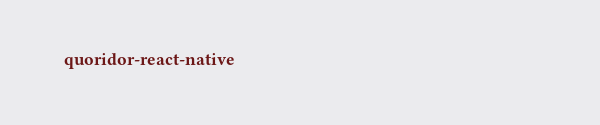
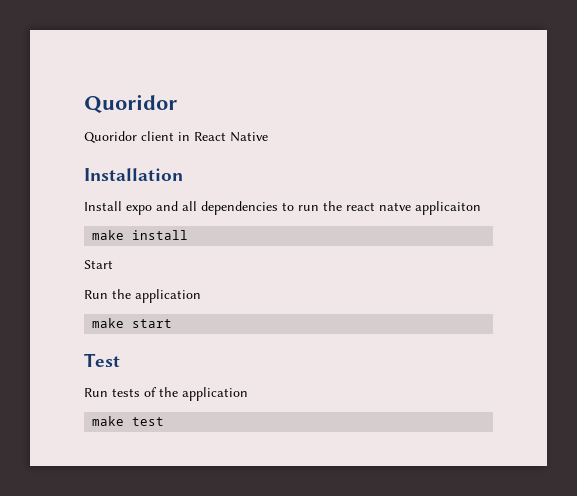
[64,53,235,69] quoridor-react-native -> [84,94,177,113] [84,131,268,143] [84,168,183,181] [84,201,481,215] [92,230,189,240] [84,260,113,269] [84,289,201,303] [92,318,173,328] [84,353,120,367] [84,387,248,401] [92,416,165,426] Quoridor // Quoridor client in React Native // Installation // Install expo and all dependencies to run the react natve applicaiton // make install // Start // Run the application // make start // Test // Run tests of the application // make test

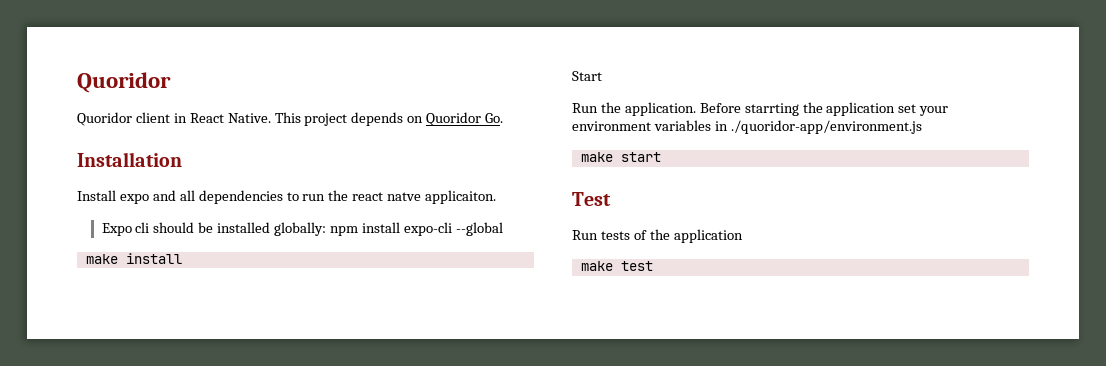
[230,132,268,142] Native -> [227,112,504,126] Native. This project depends on Quoridor Go.
[415,201,481,215] applicaiton -> [425,190,497,204] [101,222,503,236] applicaiton. // Expo cli should be installed globally: npm install expo-cli --global
[135,289,201,303] application -> [624,102,949,116] [572,120,922,134] application. Before starrting the application set your environment variables in ./quoridor-app/environment.js

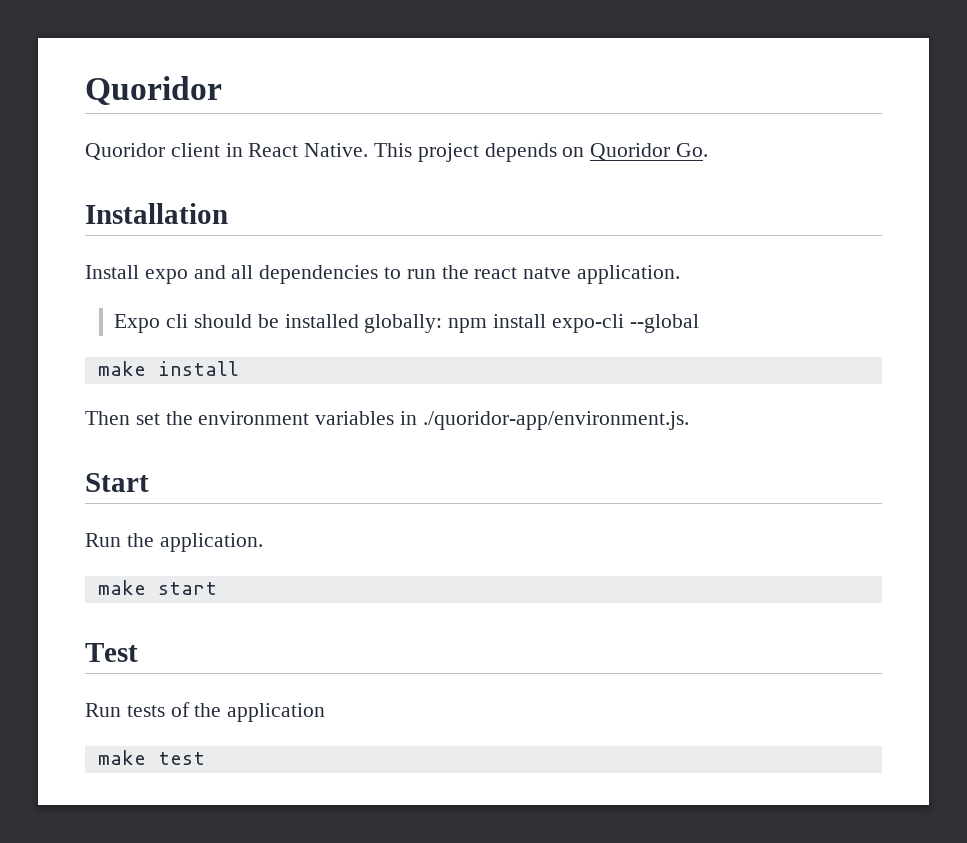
[425,190,497,204] applicaiton. -> [577,265,681,284] application.
[572,71,602,81] [572,102,949,116] [572,120,922,134] Start // Run the application. Before starrting the application set your environment variables in ./quoridor-app/environment.js -> [85,411,689,430] [85,473,149,492] [85,533,263,552] Then set the environment variables in ./quoridor-app/environment.js. // Start // Run the application.

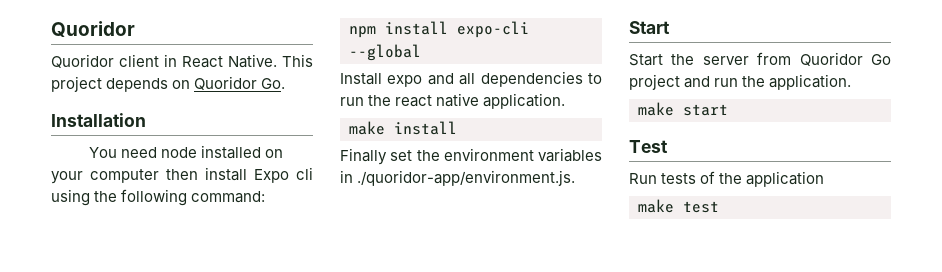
(228, 213) none -> [89,145,284,159] [51,167,313,184] [51,189,266,206] [349,21,529,38] [349,44,421,61] // You need node installed on your computer then install Expo cli using the following command: // npm install expo-cli --global
[523,265,681,284] [114,314,699,333] natve application. // Expo cli should be installed globally: npm install expo-cli --global -> [436,93,566,109] native application.
[85,411,130,425] Then -> [340,148,387,165] Finally
[85,533,121,547] Run -> [629,52,891,66] [629,74,739,90] Start the server from Quoridor Go project and run

